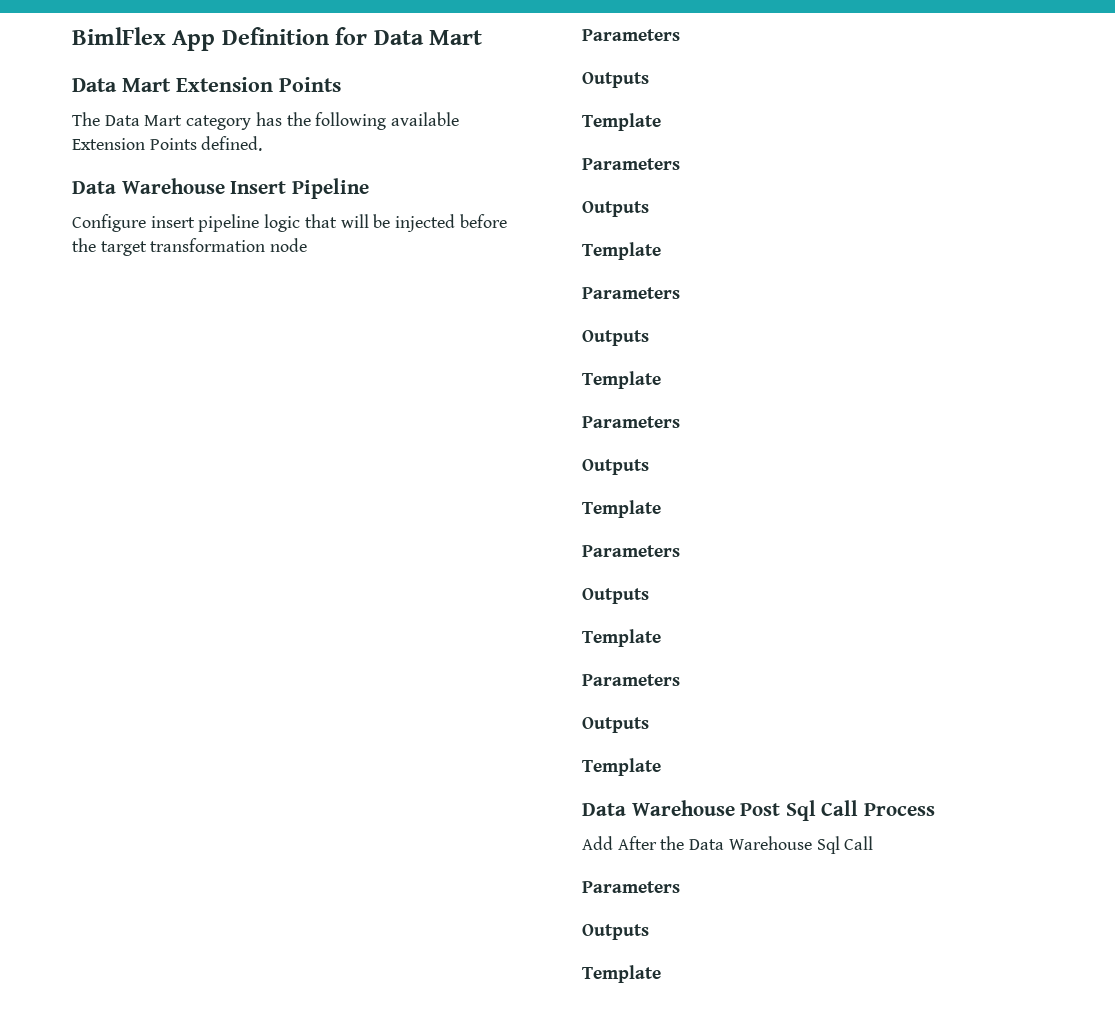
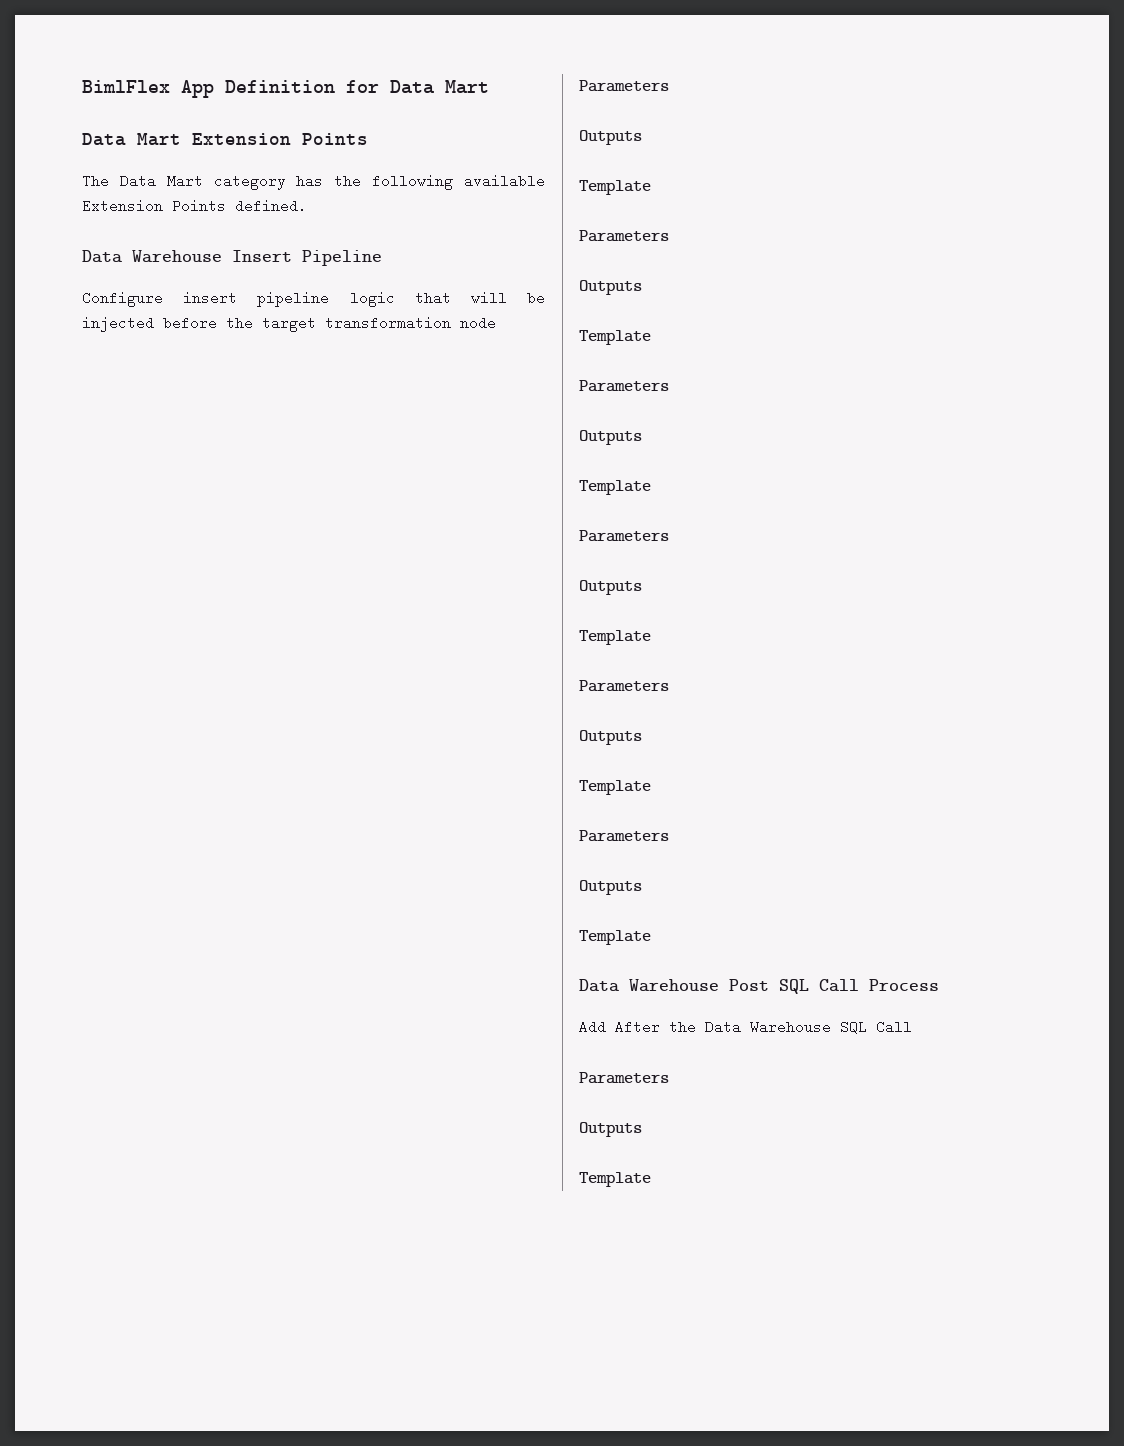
[785,800,816,821] Sql -> [779,979,809,994] SQL
[816,836,840,854] Sql -> [840,1020,867,1034] SQL

